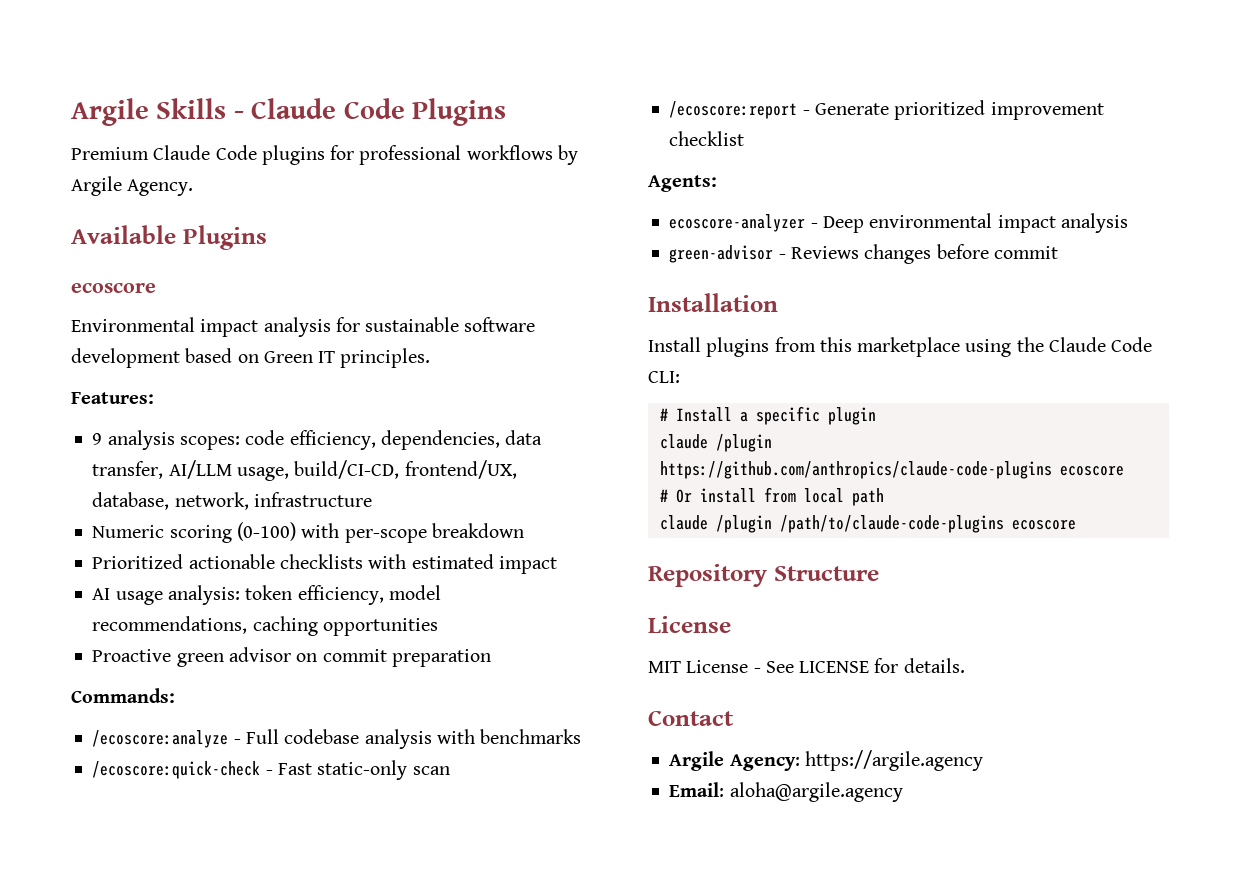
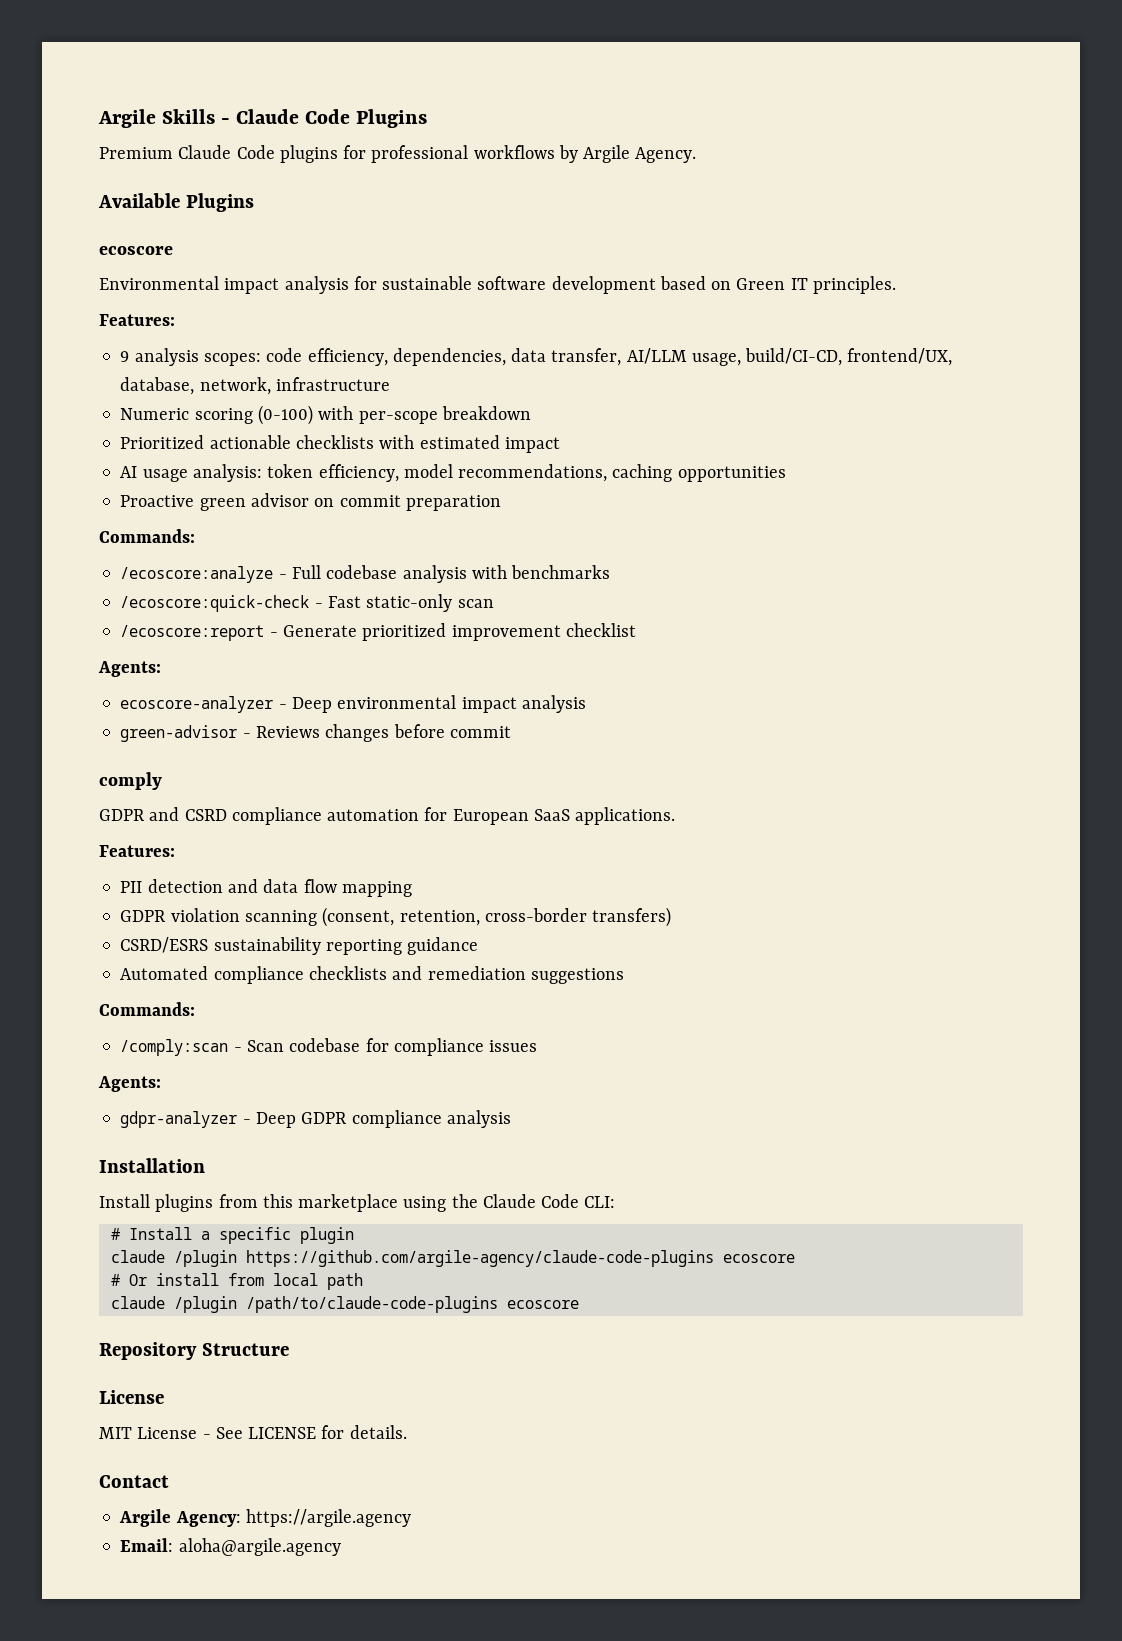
(1058, 252) none -> [99,772,162,790] [99,807,676,825] [99,845,175,857] [120,879,412,897] [120,907,672,927] [120,937,479,955] [120,966,624,984] [99,1002,195,1016] [120,1038,538,1056] [98,1076,161,1092] [120,1110,511,1128] // comply // GDPR and CSRD compliance automation for European SaaS applications. // Features: // PII detection and data flow mapping // GDPR violation scanning (consent, retention, cross-border transfers) // CSRD/ESRS sustainability reporting guidance // Automated compliance checklists and remediation suggestions // Commands: // /comply:scan - Scan codebase for compliance issues // Agents: // gdpr-analyzer - Deep GDPR compliance analysis
[659,461,1052,479] https://github.com/anthropics/claude-code-plugins -> [245,1250,714,1267] https://github.com/argile-agency/claude-code-plugins

